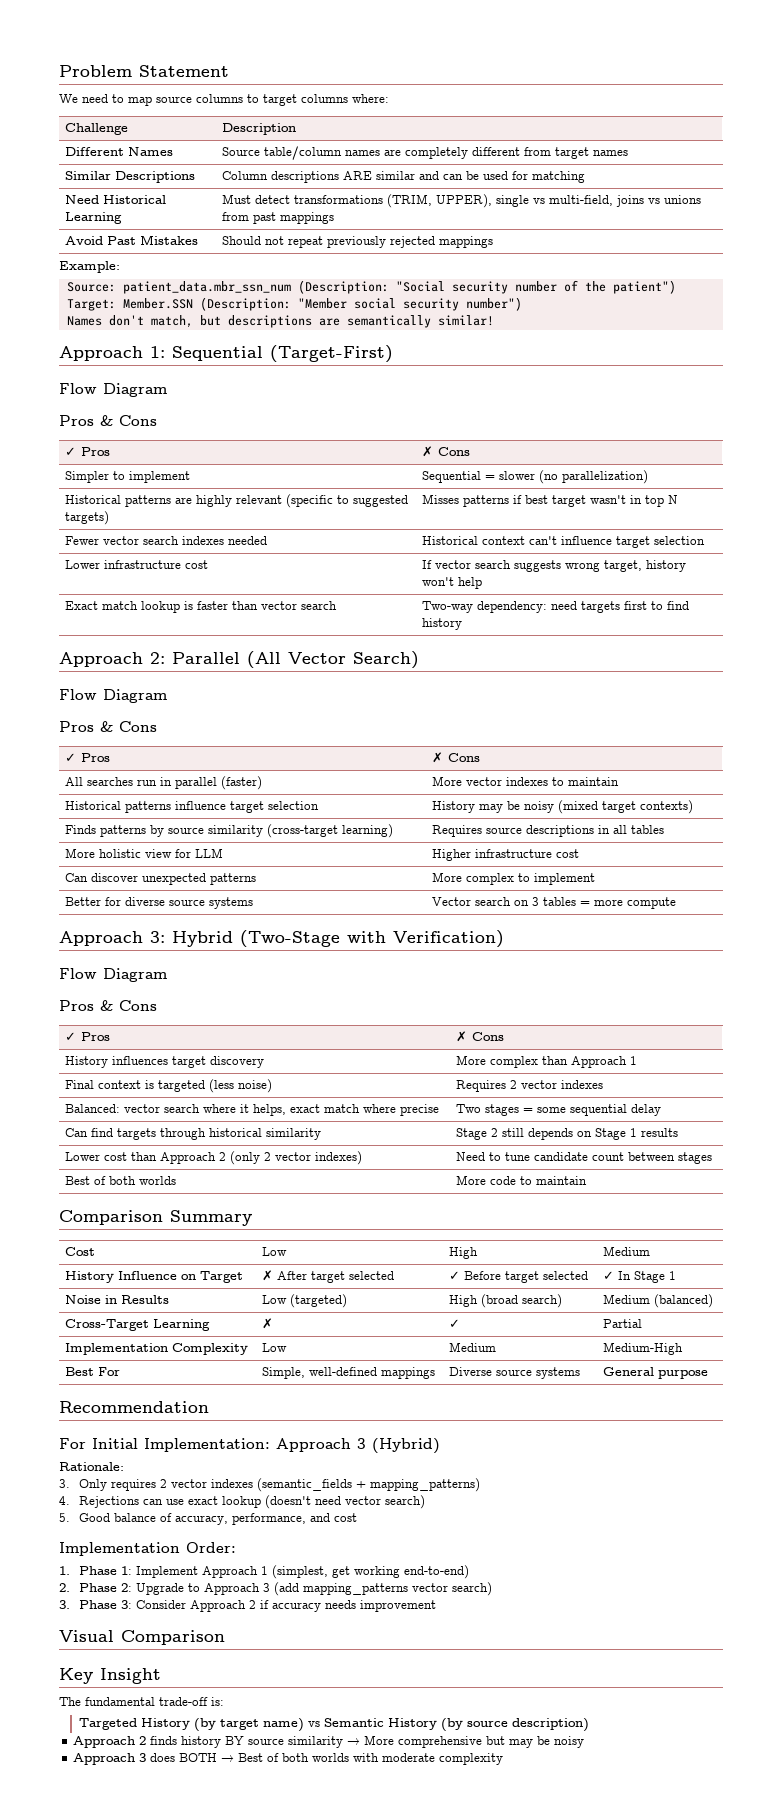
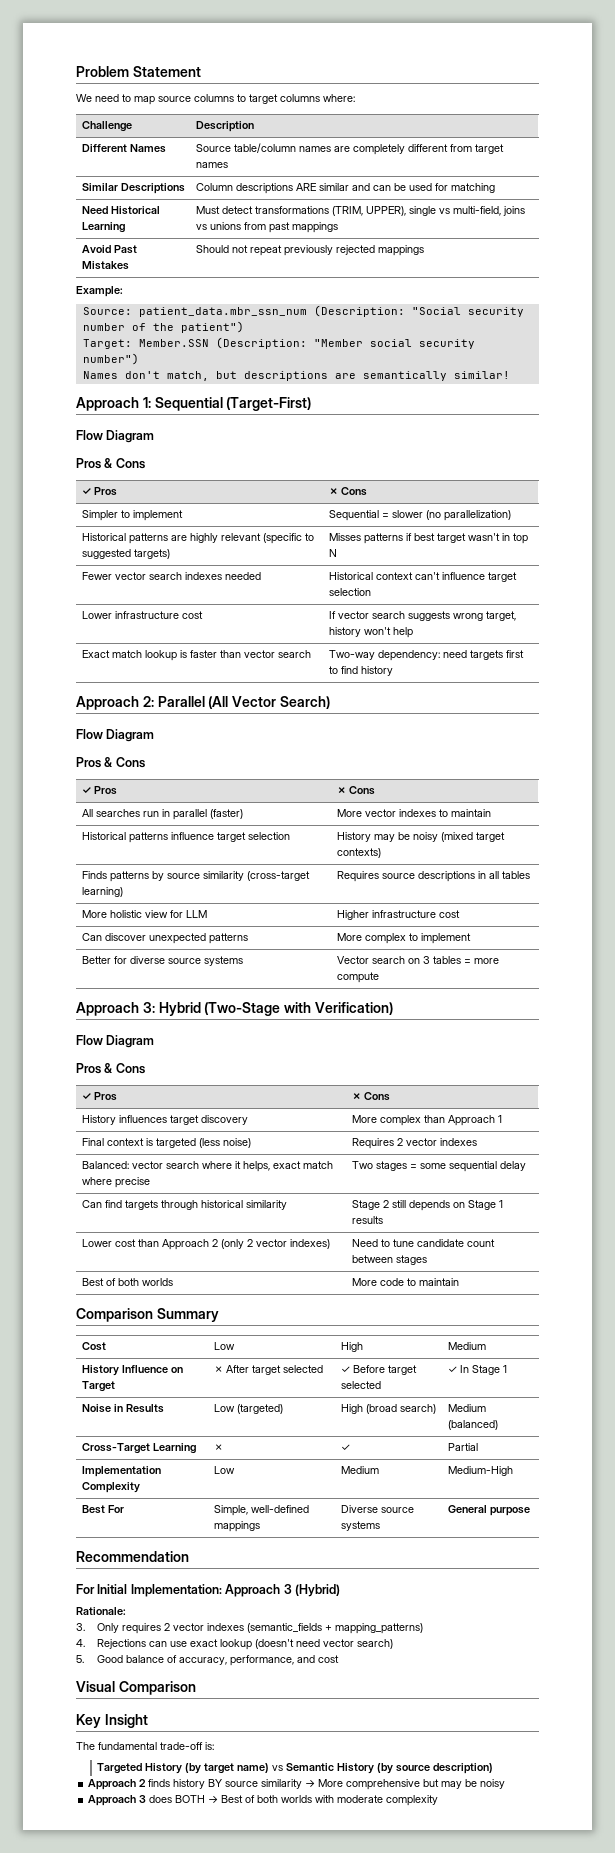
[59,1542,236,1556] [59,1565,469,1579] [59,1582,492,1596] [59,1600,436,1612] // Implementation Order: // 1. Phase 1: Implement Approach 1 (simplest, get working end-to-end) // 2. Phase 2: Upgrade to Approach 3 (add mapping_patterns vector search) // 3. Phase 3: Consider Approach 2 if accuracy needs improvement -> (340, 1659) none

